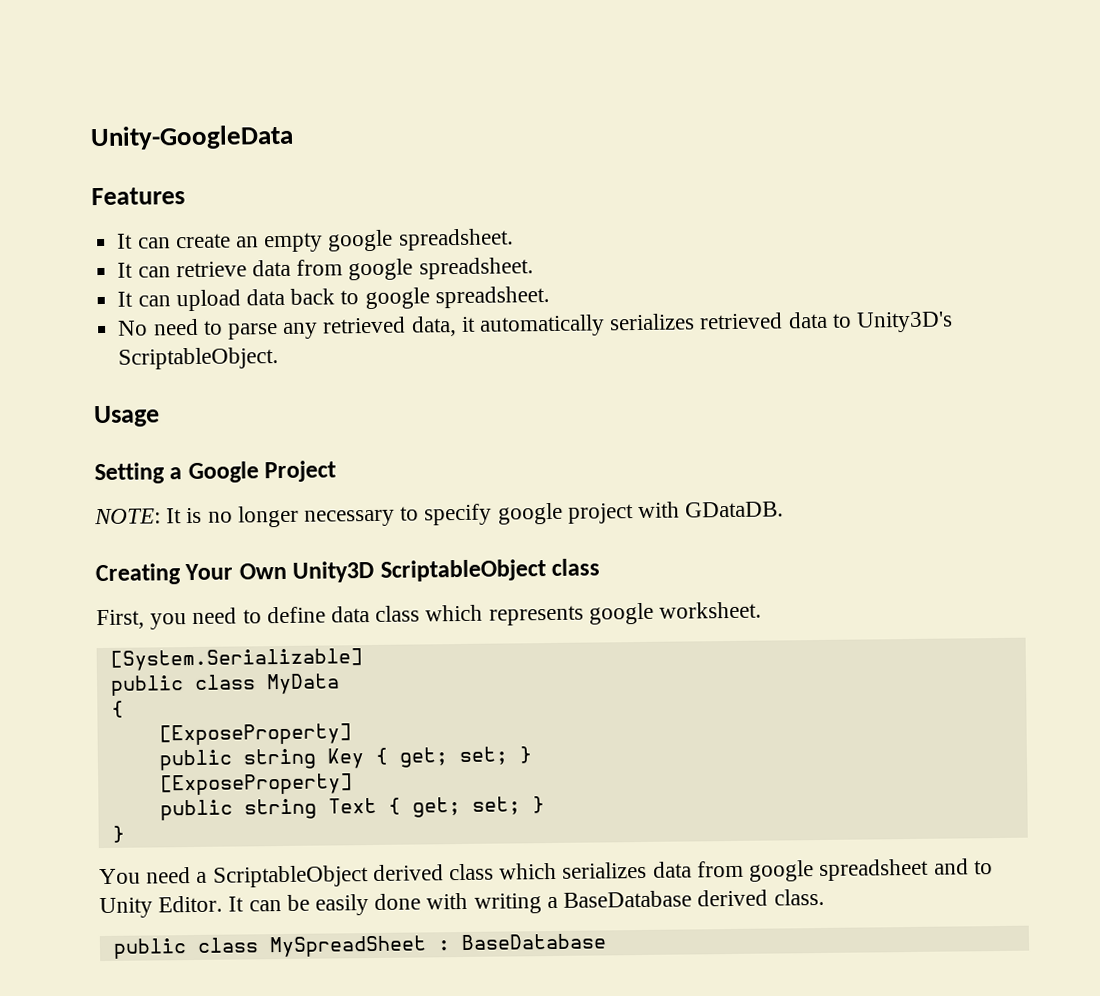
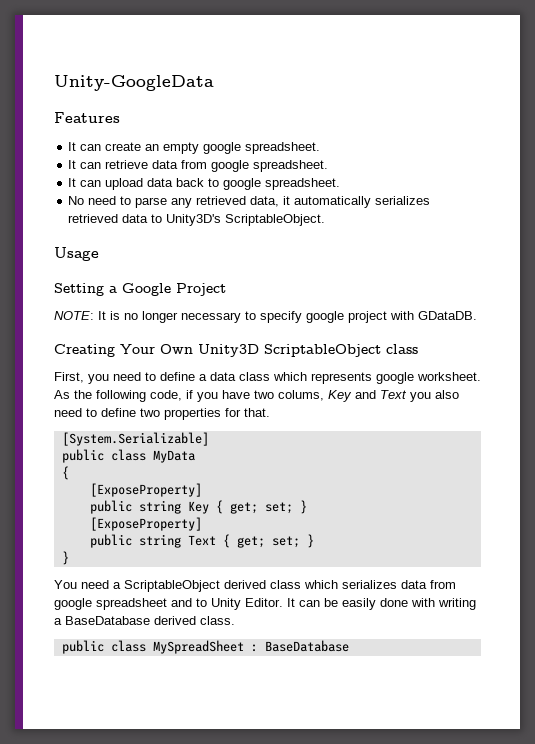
(326, 615) none -> [199,374,207,381] a
(763, 610) none -> [54,390,459,402] [54,408,270,420] As the following code, if you have two colums, Key and Text you also need to define two properties for that.

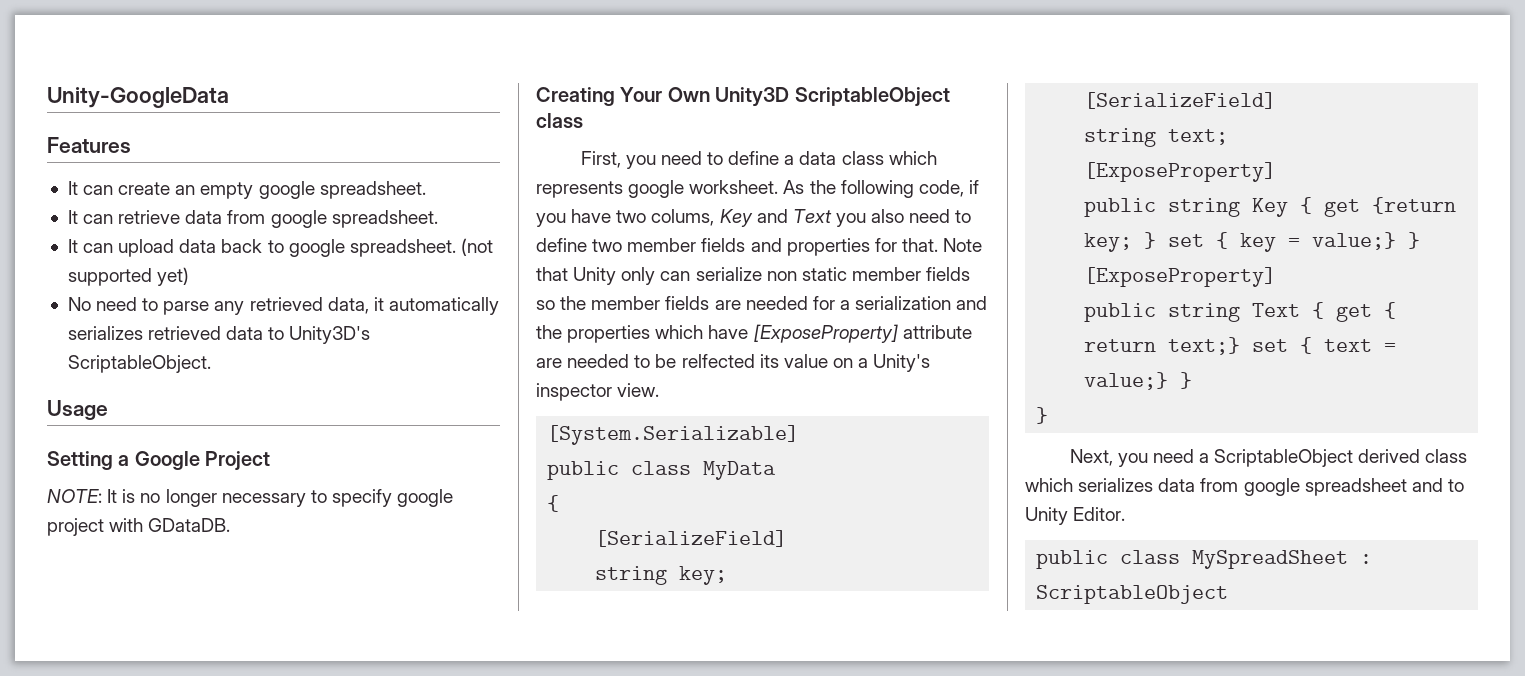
(341, 184) none -> [460,238,493,256] [67,267,190,286] (not supported yet)
(160, 412) none -> [627,238,782,252] member fields and
(270, 412) none -> [943,238,983,252] [536,267,971,285] [536,296,988,310] [536,324,972,343] [536,354,931,372] [536,383,660,401] Note that Unity only can serialize non static member fields so the member fields are needed for a serialization and the properties which have [ExposeProperty] attribute are needed to be relfected its value on a Unity's inspector view.
(69, 473) none -> [595,530,788,547] [595,566,728,585] [1084,92,1277,109] [1084,128,1229,147] // [SerializeField] // string key; // [SerializeField] // string text;
[229,502,293,514] get; set; -> [1324,197,1457,217] [1084,232,1397,252] get {return key; } set { key = value;}
[236,536,300,548] get; set; -> [1336,302,1397,322] [1084,337,1397,355] [1084,372,1169,390] get { return text;} set { text = value;}
[54,580,77,589] You -> [1069,449,1148,467] Next, you
[287,598,476,610] [54,616,235,625] It can be easily done with writing a BaseDatabase derived class. -> (1126, 514) none
[264,640,349,652] BaseDatabase -> [1036,585,1229,604] ScriptableObject

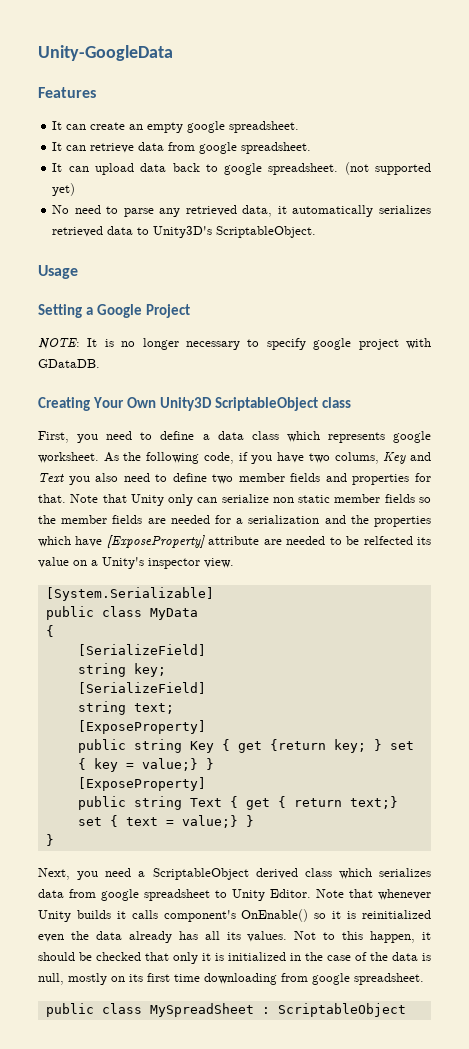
[1411,478,1443,492] and -> (210, 895) none
(1126, 514) none -> [316,889,431,900] [38,909,432,922] [38,931,432,943] [38,952,431,964] [38,973,424,985] Note that whenever Unity builds it calls component's OnEnable() so it is reinitialized even the data already has all its values. Not to this happen, it should be checked that only it is initialized in the case of the data is null, mostly on its first time downloading from google spreadsheet.

